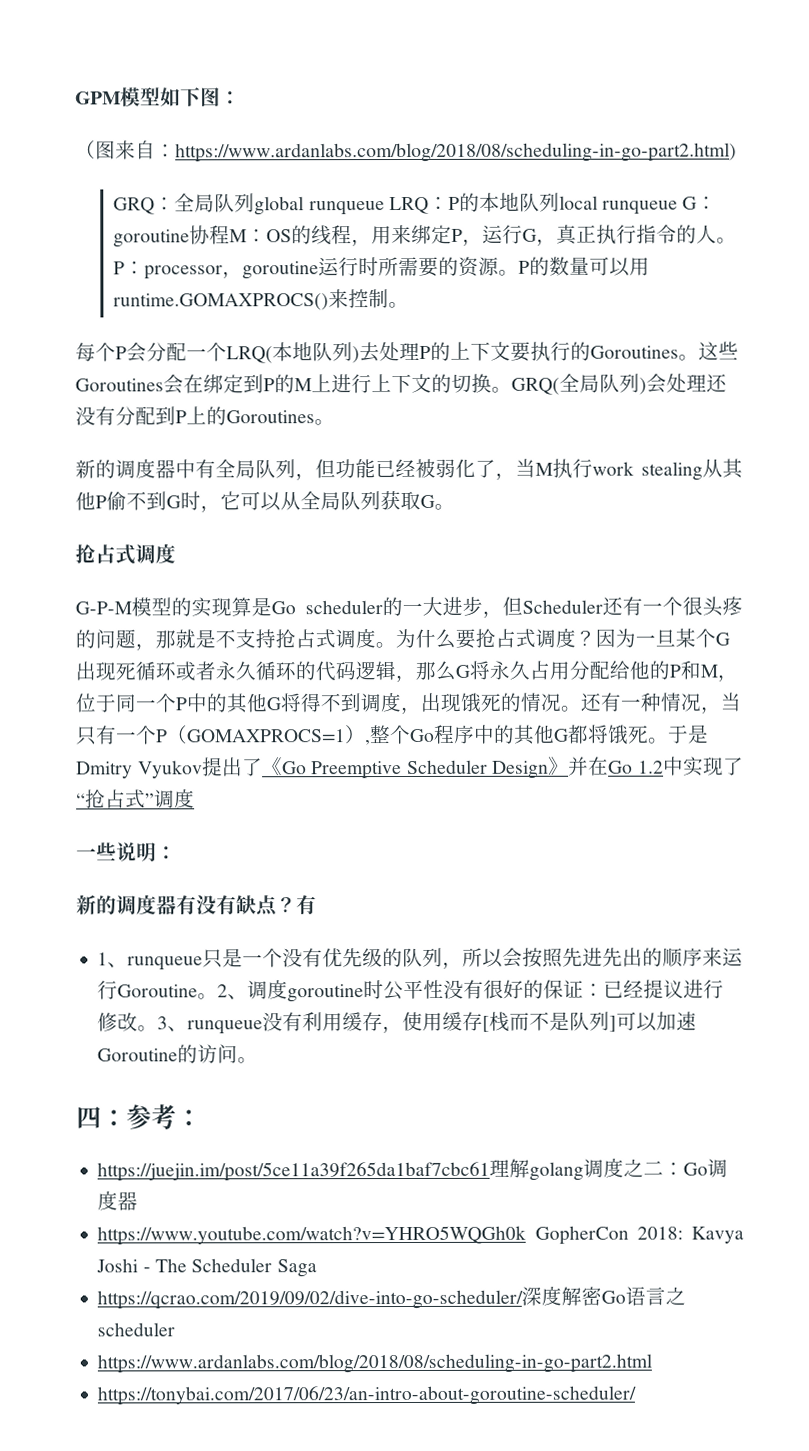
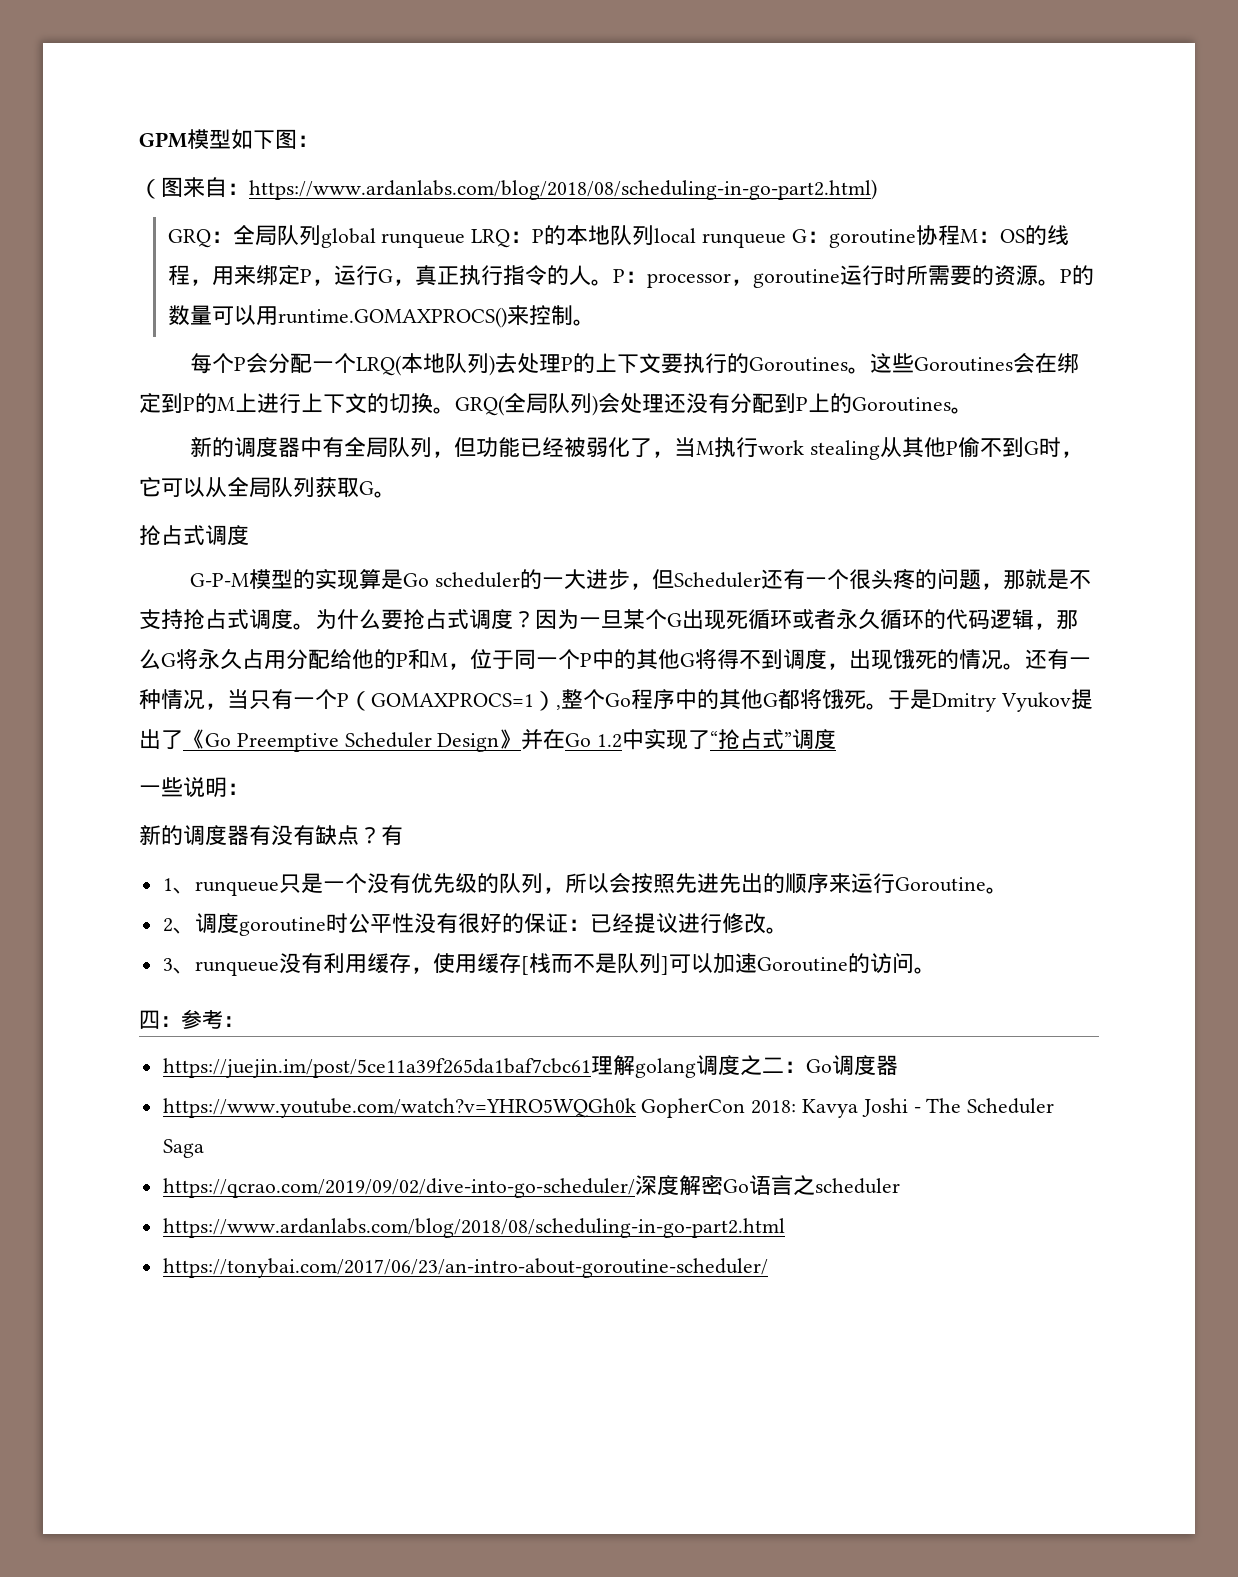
(219, 996) none -> (1008, 890) //
(159, 1028) none -> (788, 930) //

